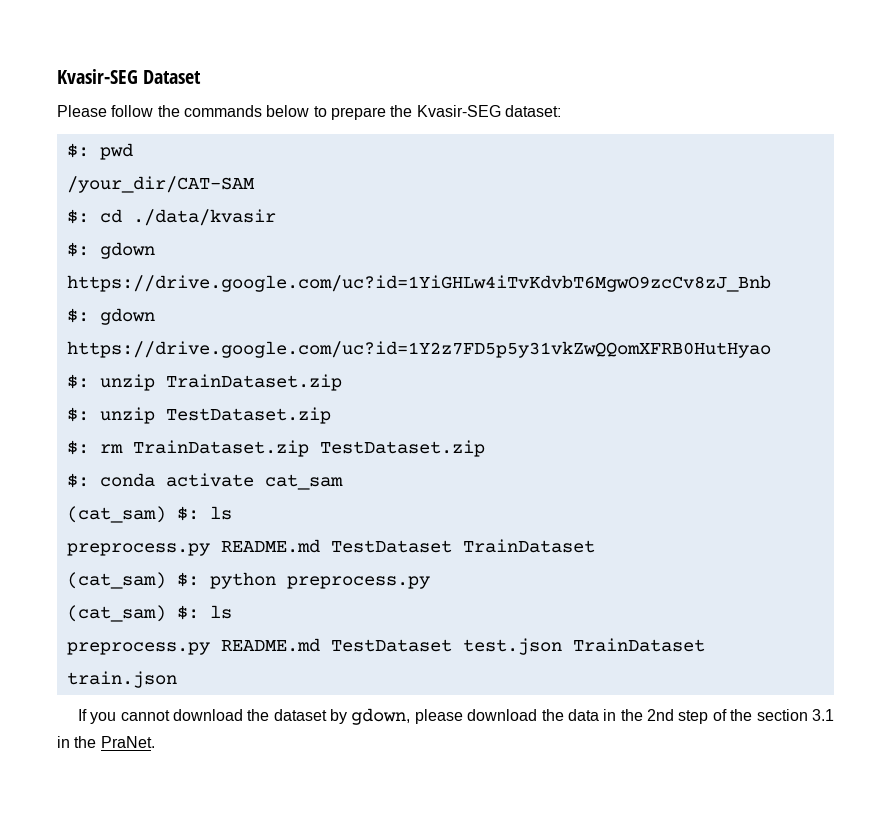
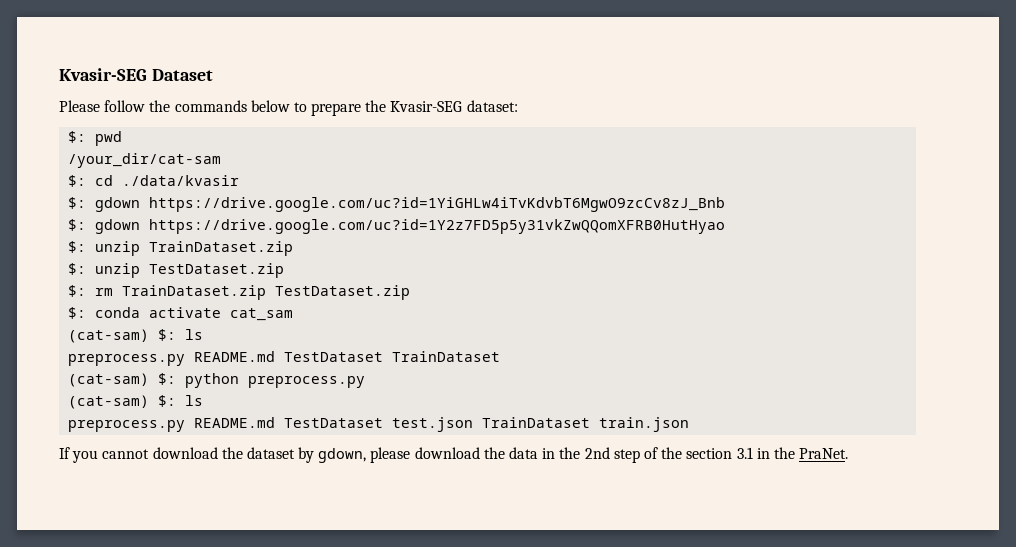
[66,176,255,193] /your_dir/CAT-SAM -> [68,153,222,168] /your_dir/cat-sam
[66,506,166,523] (cat_sam) -> [68,329,150,343] (cat-sam)
[66,572,166,589] (cat_sam) -> [68,373,150,387] (cat-sam)
[66,605,166,622] (cat_sam) -> [68,395,150,409] (cat-sam)

